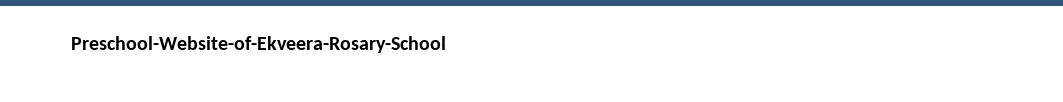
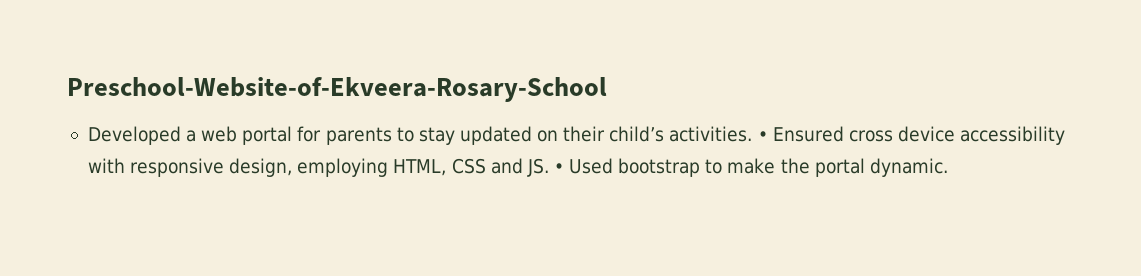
(446, 44) none -> [87,126,1066,145] [87,158,948,177] // Developed a web portal for parents to stay updated on their child’s activities. • Ensured cross device accessibility with responsive design, employing HTML, CSS and JS. • Used bootstrap to make the portal dynamic.

